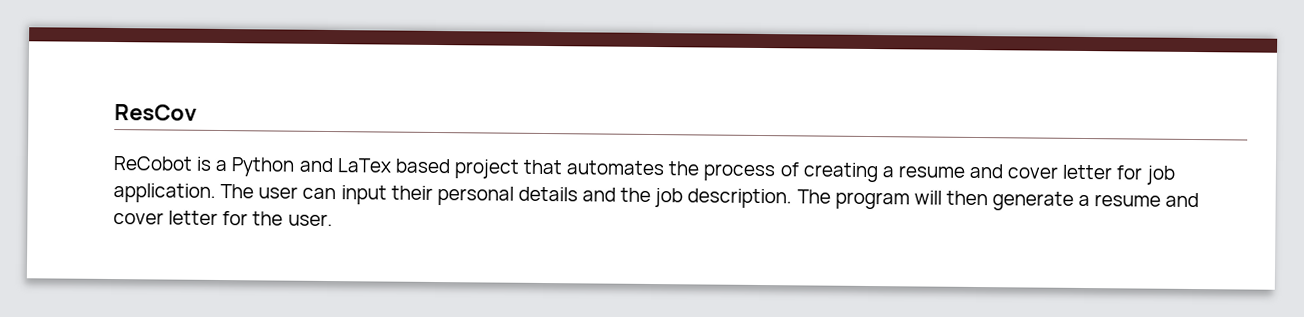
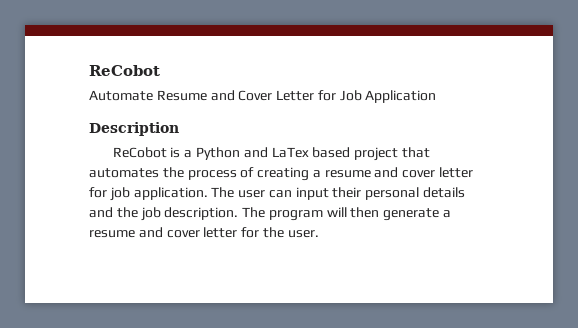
[114,104,197,121] ResCov -> [89,65,160,76] [89,90,437,103] [89,122,179,136] ReCobot // Automate Resume and Cover Letter for Job Application // Description

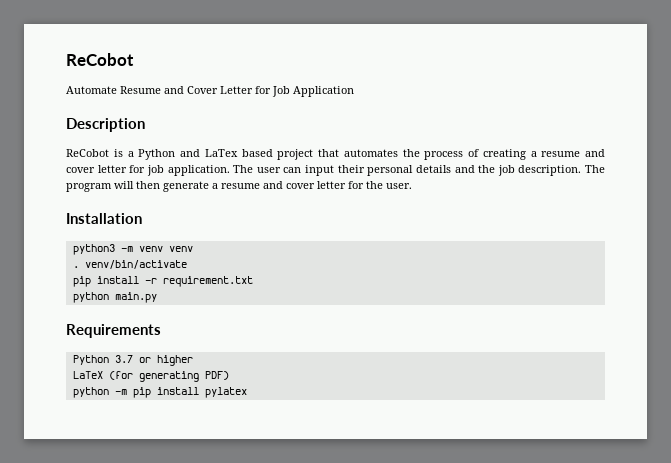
(319, 234) none -> [66,213,142,224] [72,244,193,255] [72,260,187,269] [72,276,253,287] [72,292,157,303] [66,324,161,338] [72,355,193,366] [72,371,229,382] [72,387,247,398] // Installation // python3 -m venv venv // . venv/bin/activate // pip install -r requirement.txt // python main.py // Requirements // Python 3.7 or higher // LaTeX (for generating PDF) // python -m pip install pylatex

